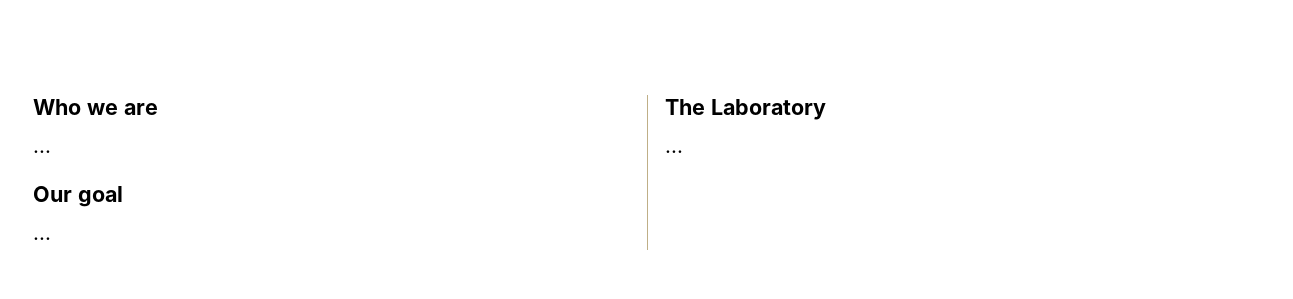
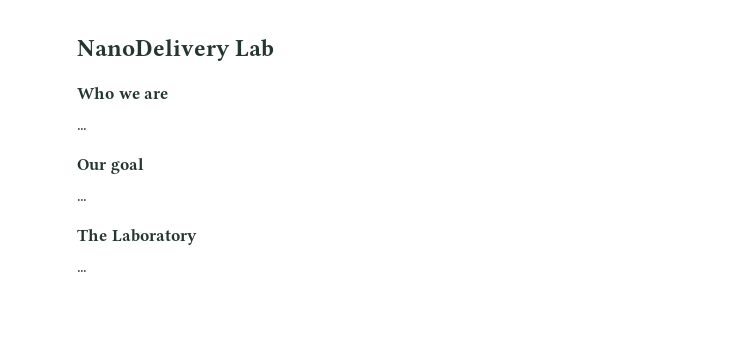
(33, 107) none -> [77,39,275,61] NanoDelivery Lab //

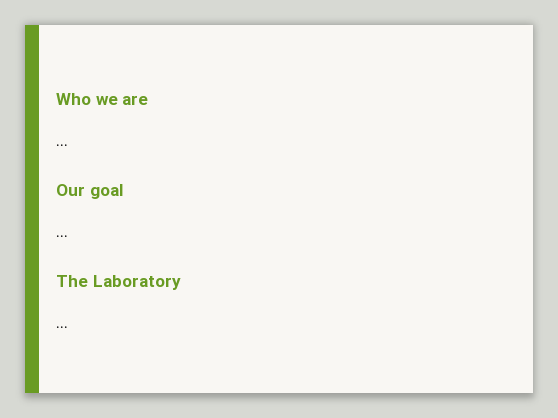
[77,39,275,61] NanoDelivery Lab // -> (56, 99) none

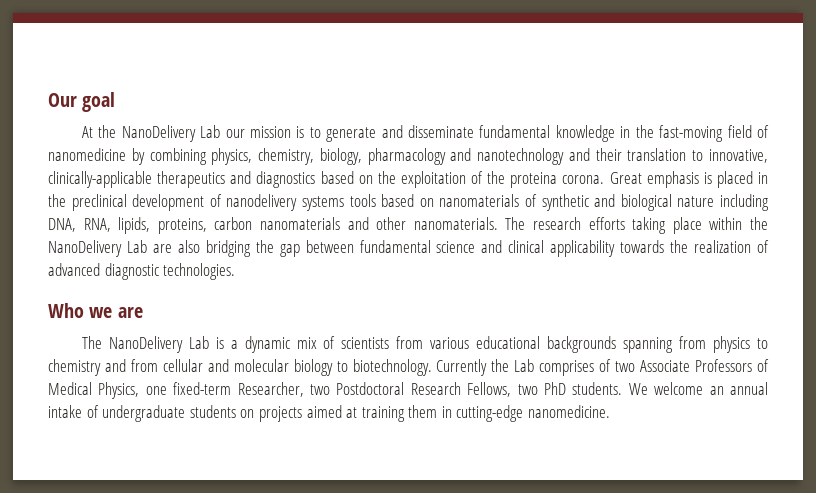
[56,93,149,105] [56,144,68,146] [56,184,123,199] [56,235,68,237] [56,275,181,290] [56,326,68,328] Who we are // ... // Our goal // ... // The Laboratory // ... -> [48,92,116,112] [81,125,769,142] [48,148,768,165] [48,171,768,188] [48,194,770,211] [48,217,769,234] [48,240,769,257] [48,263,236,280] [48,303,143,318] [81,336,768,353] [48,359,770,376] [48,382,768,399] [48,405,611,422] Our goal // At the NanoDelivery Lab our mission is to generate and disseminate fundamental knowledge in the fast-moving field of nanomedicine by combining physics, chemistry, biology, pharmacology and nanotechnology and their translation to innovative, clinically-applicable therapeutics and diagnostics based on the exploitation of the proteina corona. Great emphasis is placed in the preclinical development of nanodelivery systems tools based on nanomaterials of synthetic and biological nature including DNA, RNA, lipids, proteins, carbon nanomaterials and other nanomaterials. The research efforts taking place within the NanoDelivery Lab are also bridging the gap between fundamental science and clinical applicability towards the realization of advanced diagnostic technologies. // Who we are // The NanoDelivery Lab is a dynamic mix of scientists from various educational backgrounds spanning from physics to chemistry and from cellular and molecular biology to biotechnology. Currently the Lab comprises of two Associate Professors of Medical Physics, one fixed-term Researcher, two Postdoctoral Research Fellows, two PhD students. We welcome an annual intake of undergraduate students on projects aimed at training them in cutting-edge nanomedicine.

